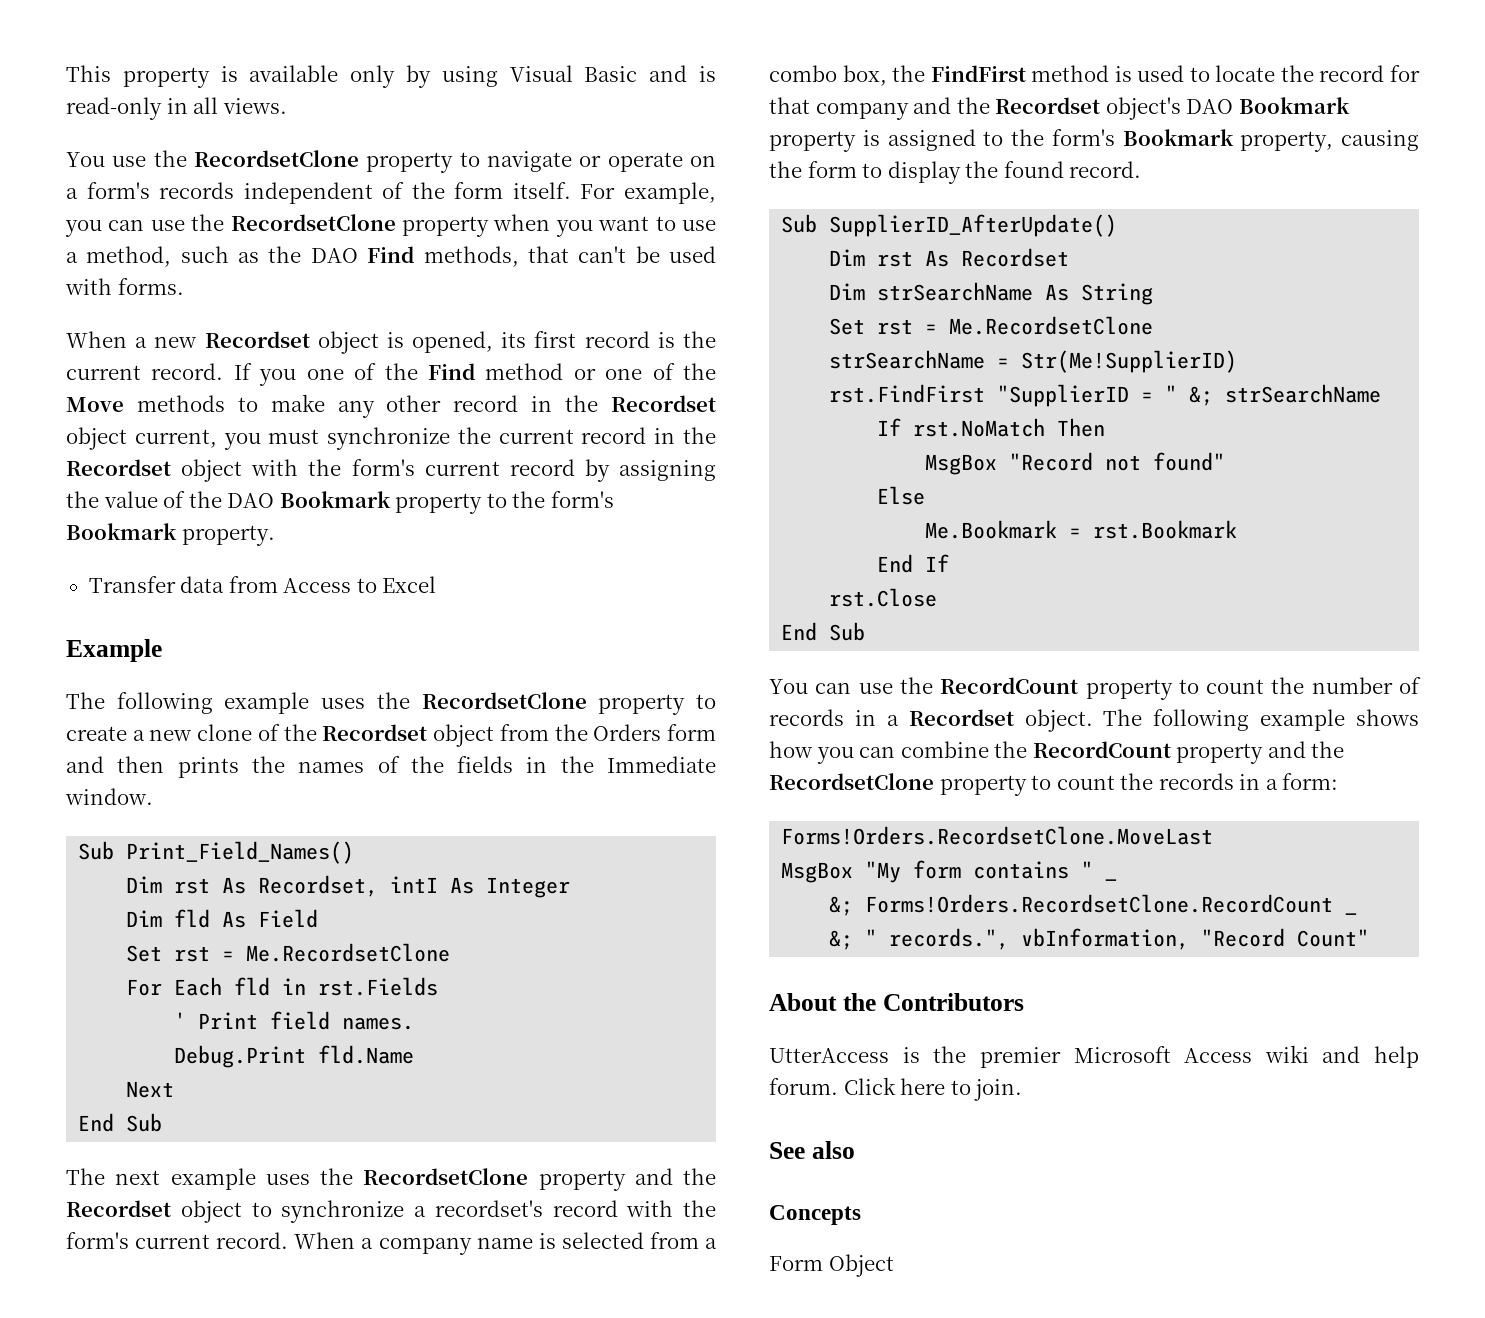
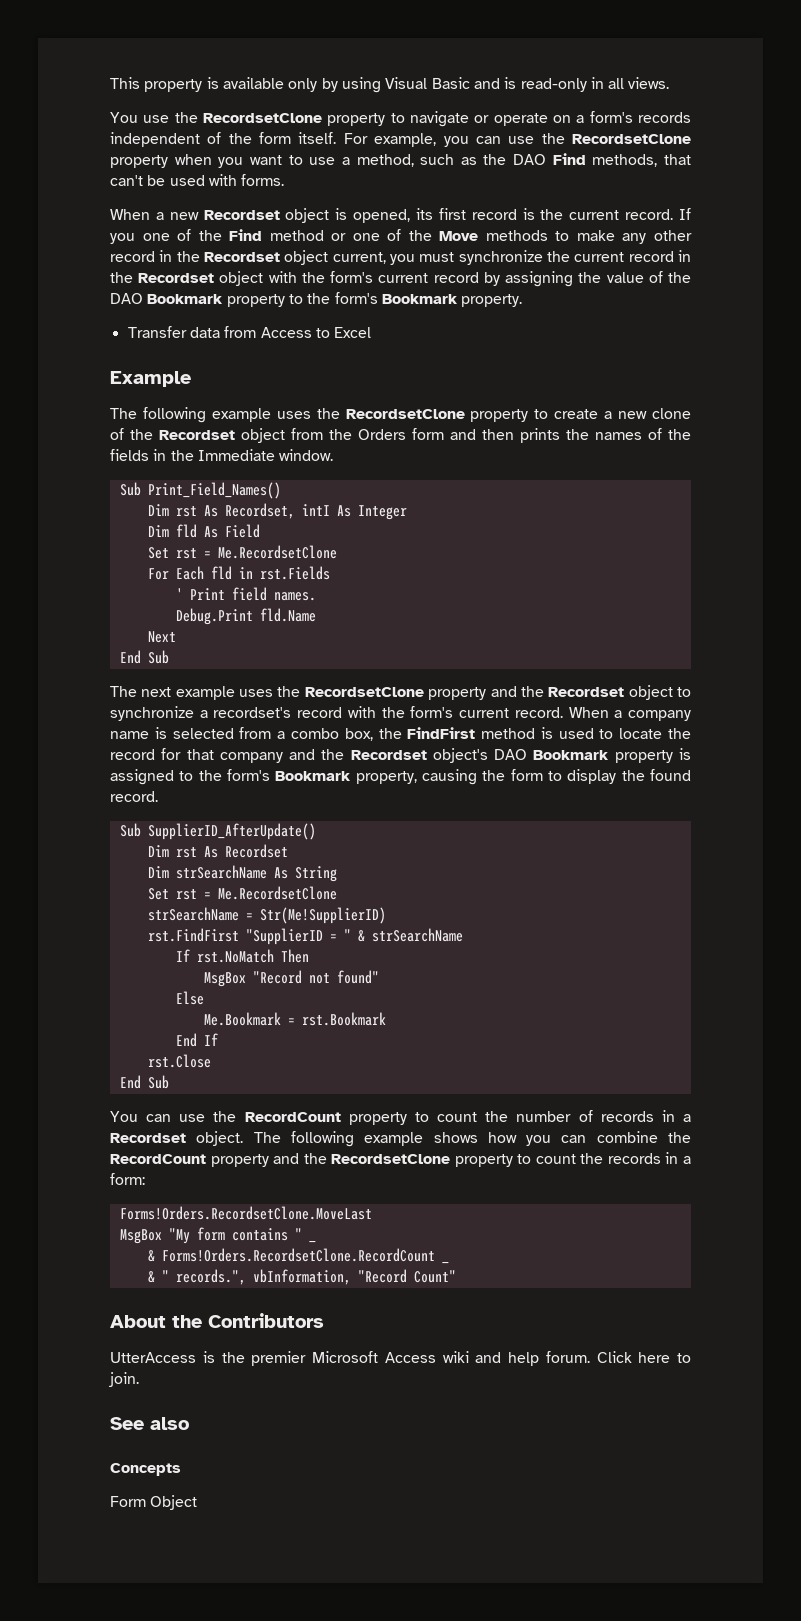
[1189,386,1214,406] &; -> [357,930,365,942] &
[829,896,854,916] &; -> [147,1250,155,1262] &
[829,930,854,950] &; -> [147,1271,155,1283] &

